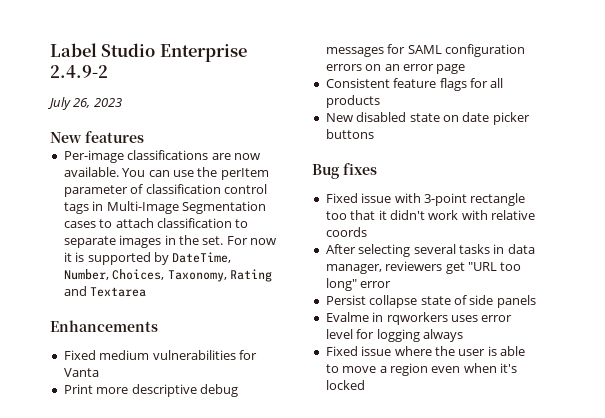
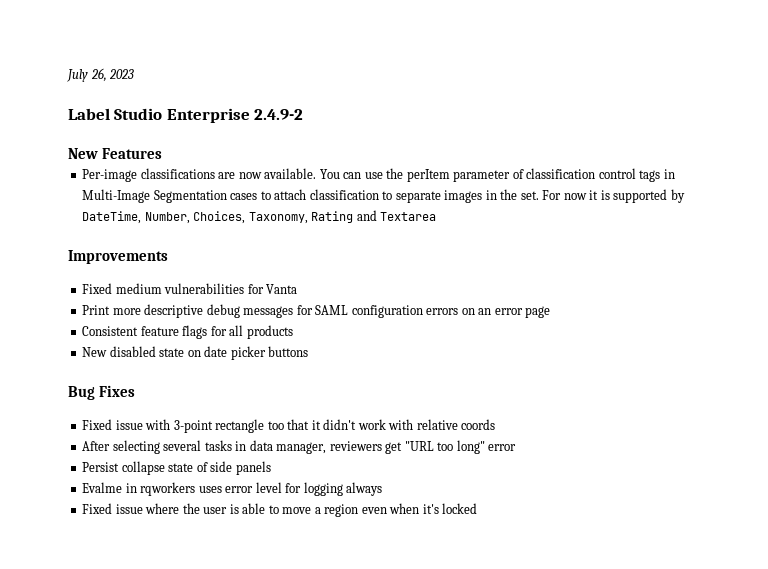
(50, 50) none -> [67,68,135,82] July 26, 2023 //
[47,97,122,110] [50,131,144,143] // July 26, 2023 // New features -> [68,148,162,159] // New Features
[50,320,158,332] Enhancements -> [68,250,168,264] Improvements
[343,163,377,175] fixes -> [98,385,135,397] Fixes

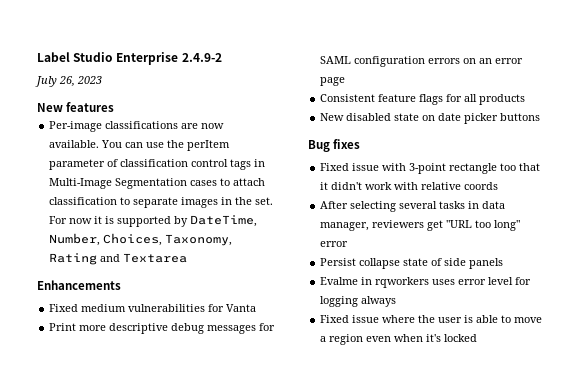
[67,68,135,82] July 26, 2023 // -> (37, 57) none
[68,148,162,159] // New Features -> [35,76,102,87] [37,102,115,112] // July 26, 2023 // New features
[68,250,168,264] Improvements -> [37,280,121,290] Enhancements
[98,385,135,397] Fixes -> [333,139,361,149] fixes

